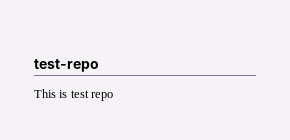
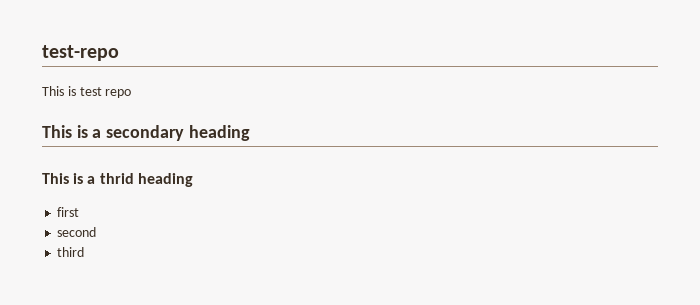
(114, 96) none -> [42,125,250,141] [42,173,193,187] [57,207,80,217] [57,227,97,237] [57,247,85,257] // This is a secondary heading // This is a thrid heading // first // second // third

